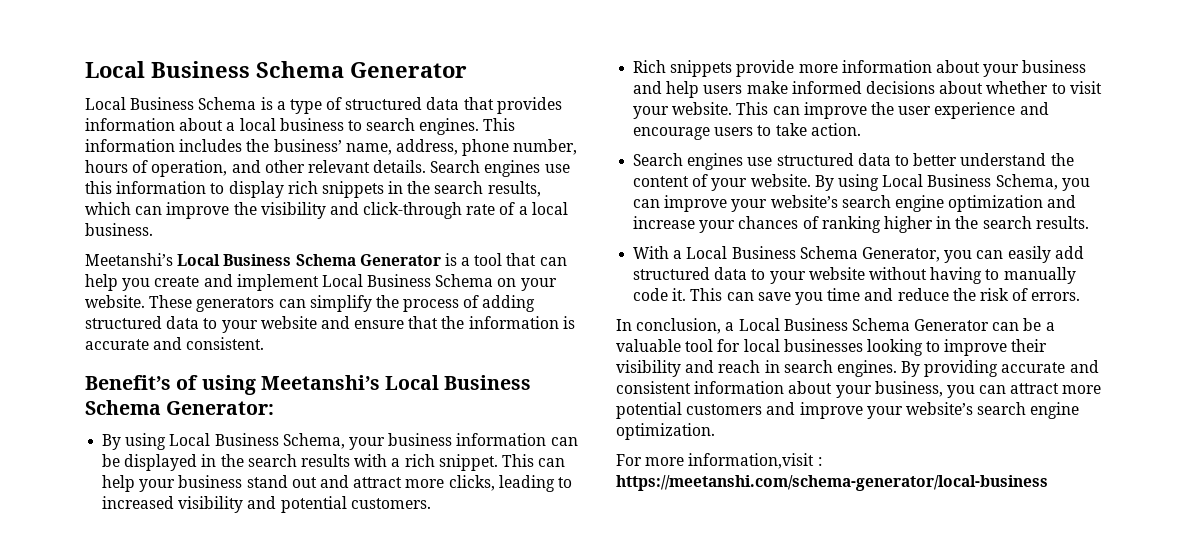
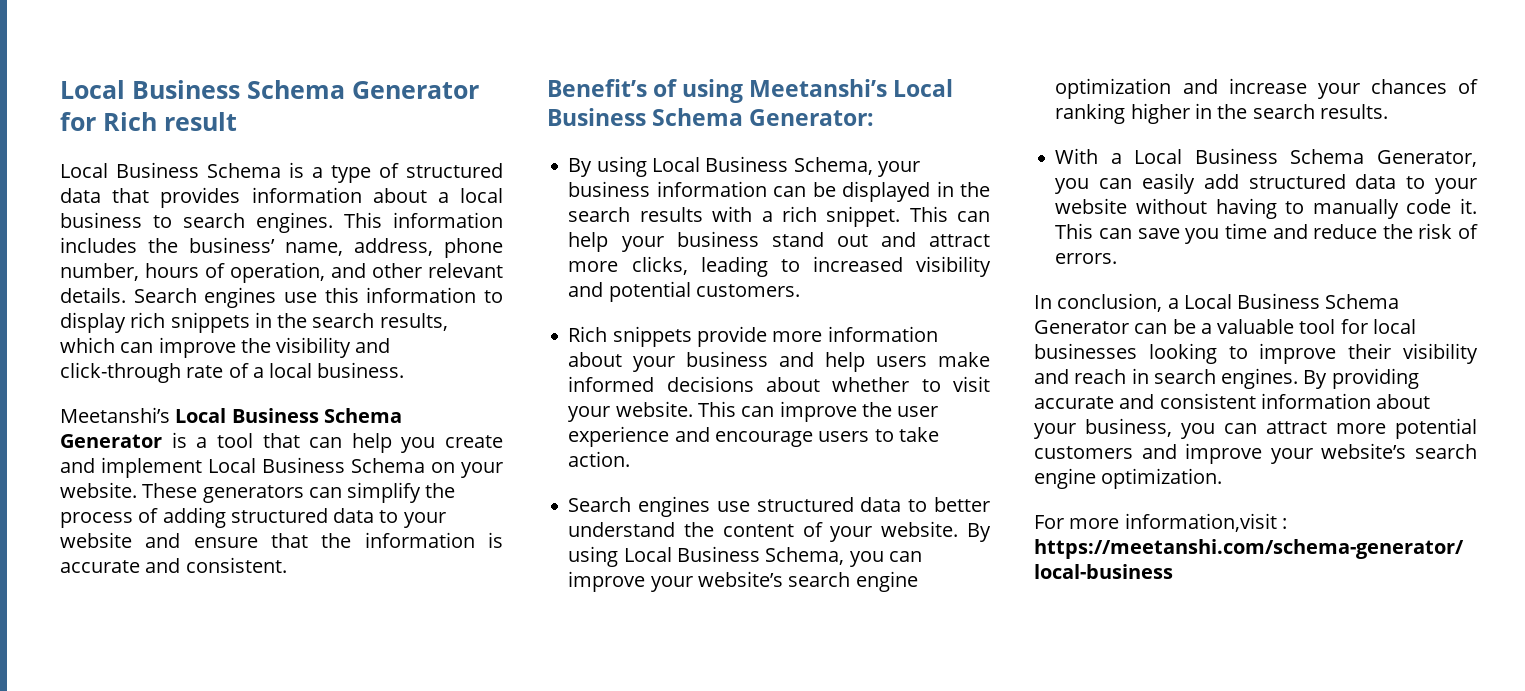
[85,61,467,78] Local Business Schema Generator -> [60,80,479,99] [60,112,237,131] Local Business Schema Generator for Rich result

